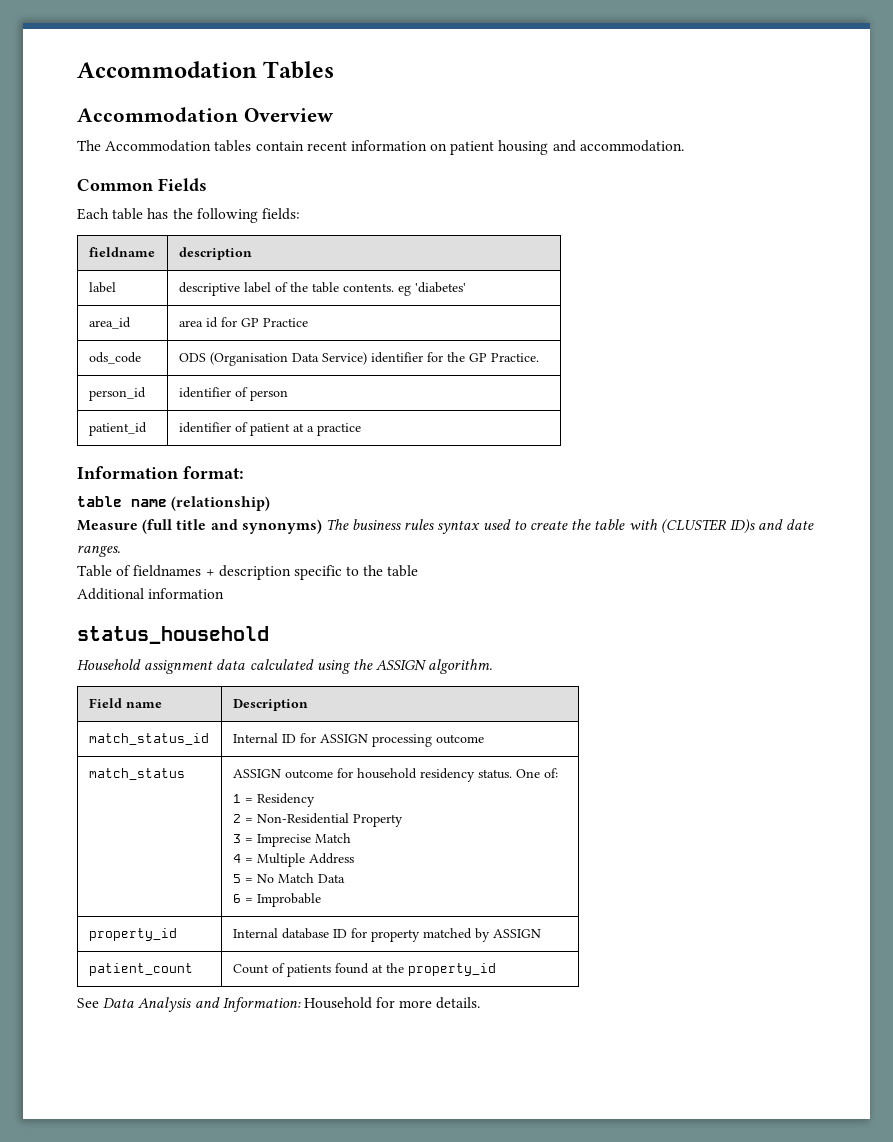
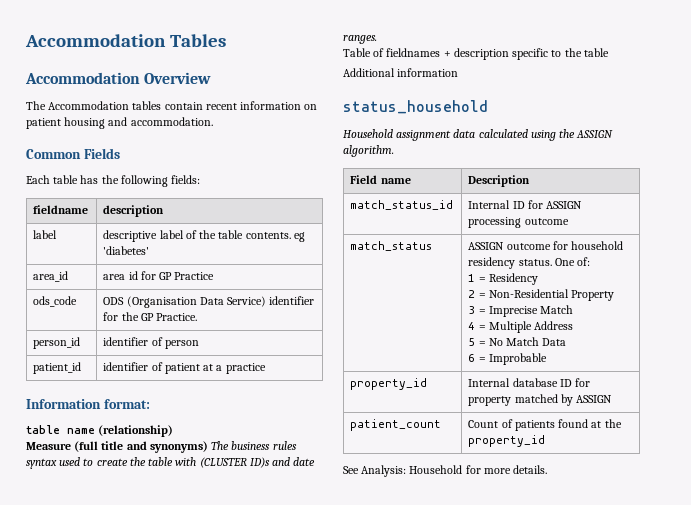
[103,997,301,1012] Data Analysis and Information: -> [361,465,407,477] Analysis:

